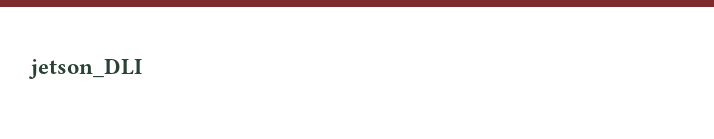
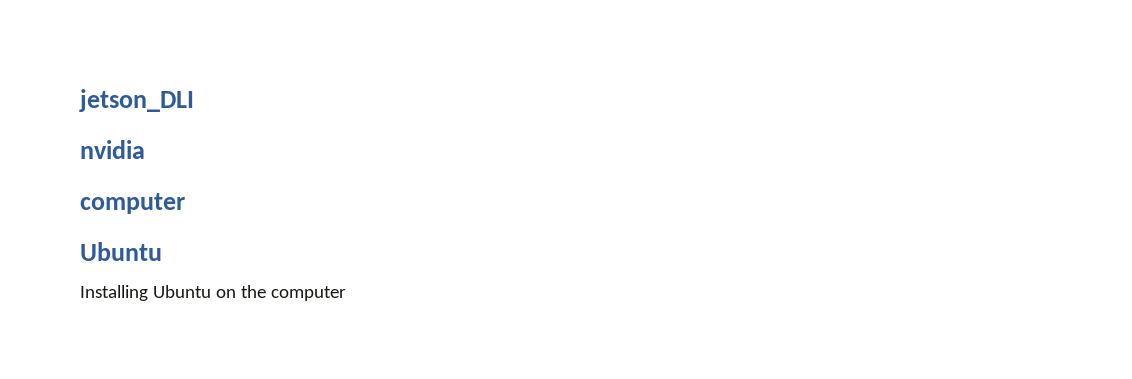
(142, 68) none -> [80,140,145,159] [80,193,185,214] [80,242,162,261] [80,285,346,301] // nvidia // computer // Ubuntu // Installing Ubuntu on the computer

